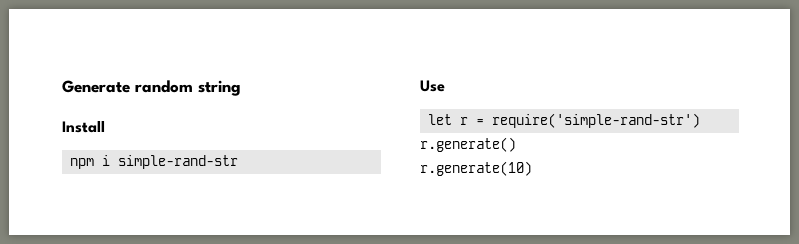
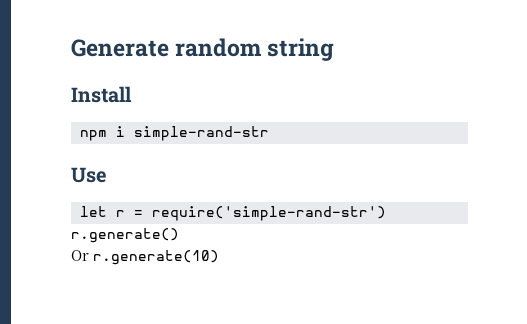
(516, 144) none -> [71,250,89,261] Or

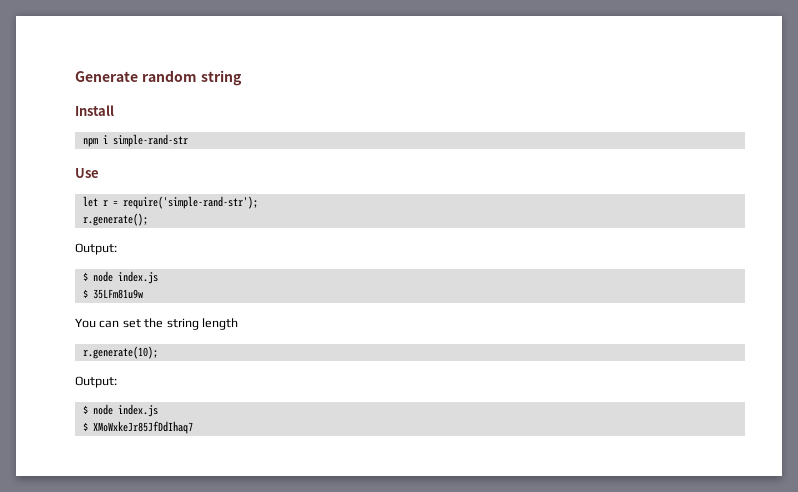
[151,206,386,221] [71,228,179,243] [71,250,219,265] require('simple-rand-str') // r.generate() // Or r.generate(10) -> [122,196,258,209] [82,213,148,226] [75,243,117,255] [82,271,158,284] [82,289,143,299] [75,318,238,330] [82,346,158,359] [75,376,117,388] [82,404,158,417] [82,421,193,434] require('simple-rand-str'); // r.generate(); // Output: // $ node index.js // $ 35LFm81u9w // You can set the string length // r.generate(10); // Output: // $ node index.js // $ XMoWxkeJr85JfDdIhaq7

